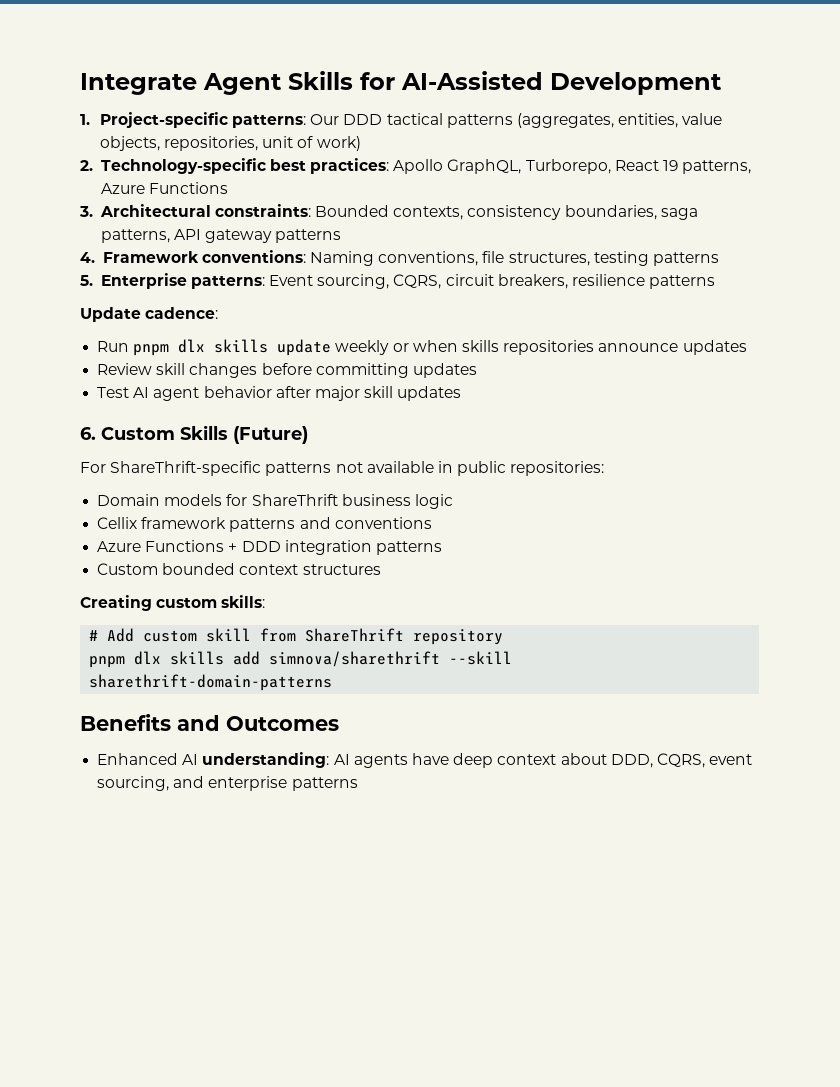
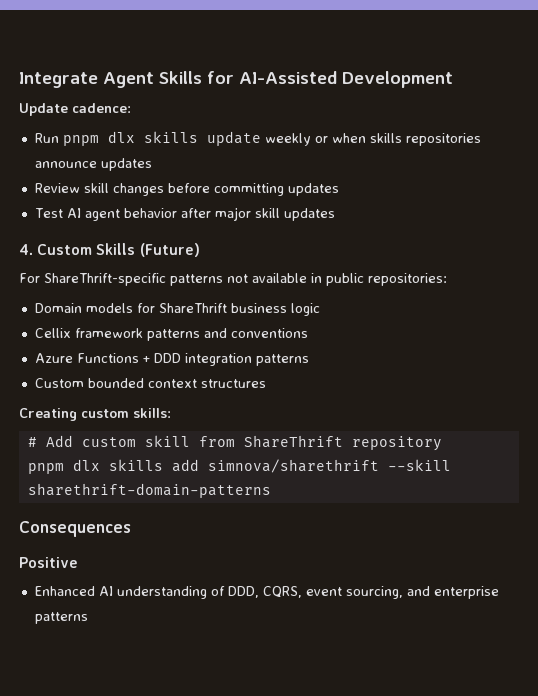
[80,112,723,128] [99,136,361,151] [80,158,752,174] [100,182,228,194] [79,204,698,220] [100,229,342,243] [80,250,720,266] [80,273,716,289] // 1. Project-specific patterns: Our DDD tactical patterns (aggregates, entities, value objects, repositories, unit of work) // 2. Technology-specific best practices: Apollo GraphQL, Turborepo, React 19 patterns, Azure Functions // 3. Architectural constraints: Bounded contexts, consistency boundaries, saga patterns, API gateway patterns // 4. Framework conventions: Naming conventions, file structures, testing patterns // 5. Enterprise patterns: Event sourcing, CQRS, circuit breakers, resilience patterns -> (453, 79) none
[80,427,96,440] 6. -> [19,244,33,255] 4.
[80,714,339,731] Benefits and Outcomes -> [19,521,131,537] [19,557,78,568] Consequences // Positive
[202,752,607,768] understanding: AI agents have deep context about -> [116,586,225,599] understanding of

